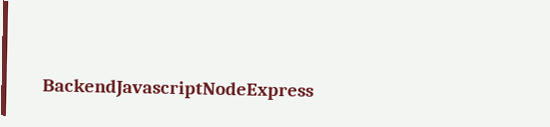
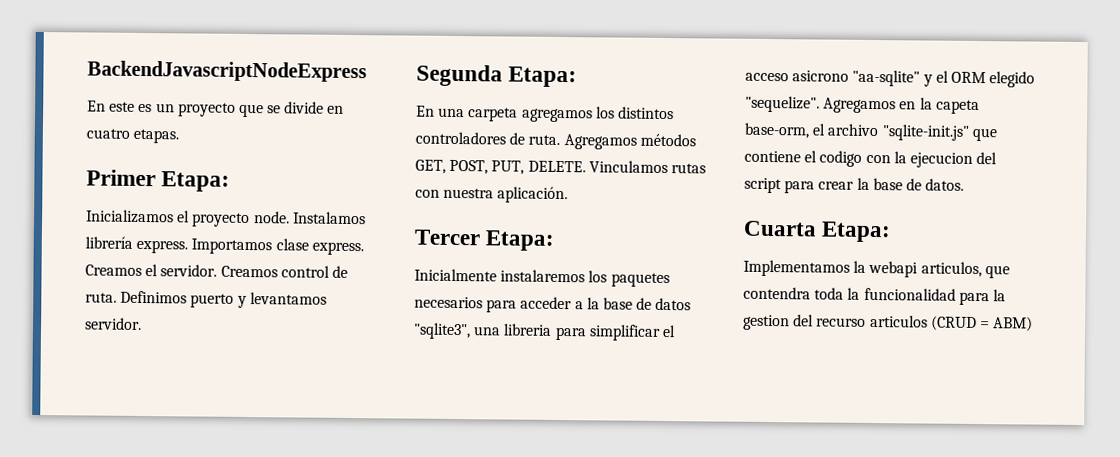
(314, 90) none -> [87,100,345,118] [86,128,180,144] [86,169,231,192] [86,209,366,228] [85,236,364,256] [85,264,348,278] [85,290,327,308] [85,317,142,330] [416,64,578,88] [416,105,674,123] [415,131,696,150] [415,159,706,175] [415,186,569,204] [414,229,555,251] [414,268,670,288] [414,296,692,313] [413,322,676,341] [745,69,1036,88] [745,95,980,115] [744,122,997,142] [744,150,998,168] [744,177,965,194] [743,220,892,243] [743,259,1010,279] [743,286,1006,306] [743,314,1034,332] // En este es un proyecto que se divide en cuatro etapas. // Primer Etapa: // Inicializamos el proyecto node. Instalamos librería express. Importamos clase express. Creamos el servidor. Creamos control de ruta. Definimos puerto y levantamos servidor. // Segunda Etapa: // En una carpeta agregamos los distintos controladores de ruta. Agregamos métodos GET, POST, PUT, DELETE. Vinculamos rutas con nuestra aplicación. // Tercer Etapa: // Inicialmente instalaremos los paquetes necesarios para acceder a la base de datos "sqlite3", una libreria para simplificar el acceso asicrono "aa-sqlite" y el ORM elegido "sequelize". Agregamos en la capeta base-orm, el archivo "sqlite-init.js" que contiene el codigo con la ejecucion del script para crear la base de datos. // Cuarta Etapa: // Implementamos la webapi articulos, que contendra toda la funcionalidad para la gestion del recurso articulos (CRUD = ABM)

